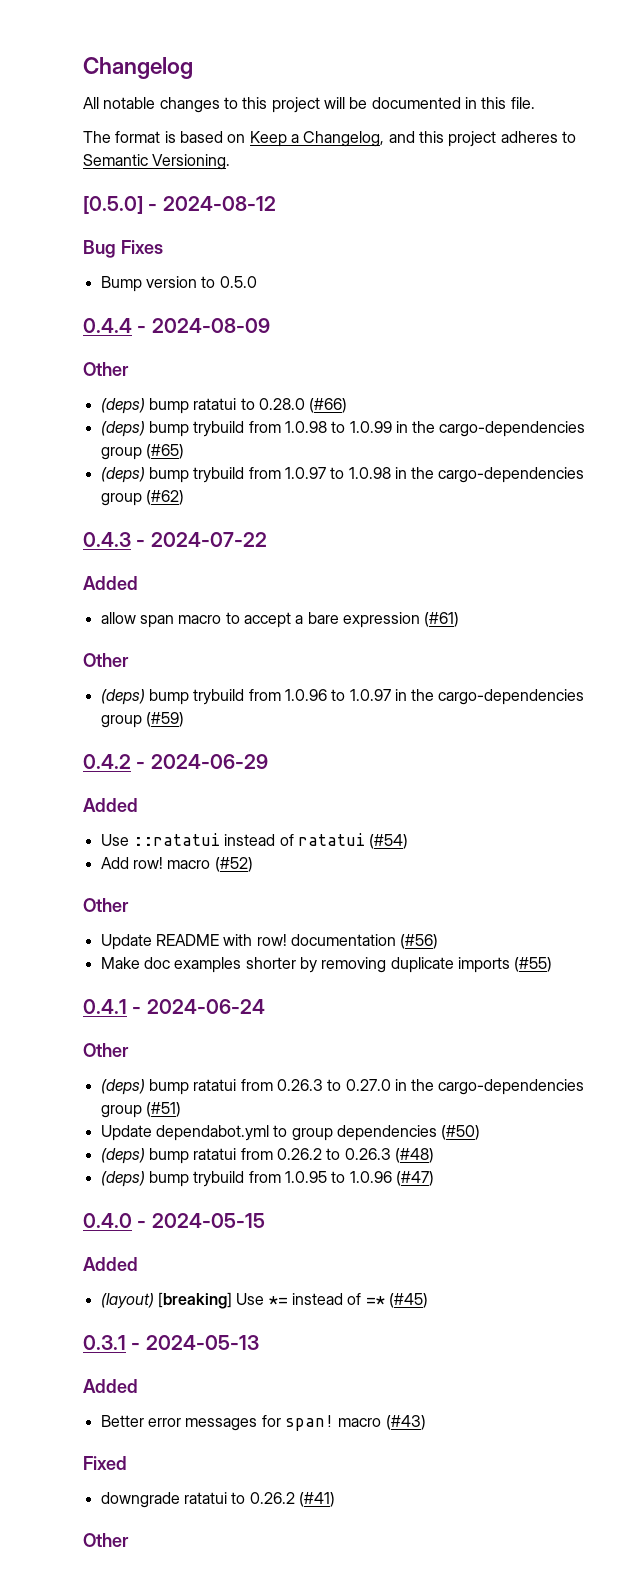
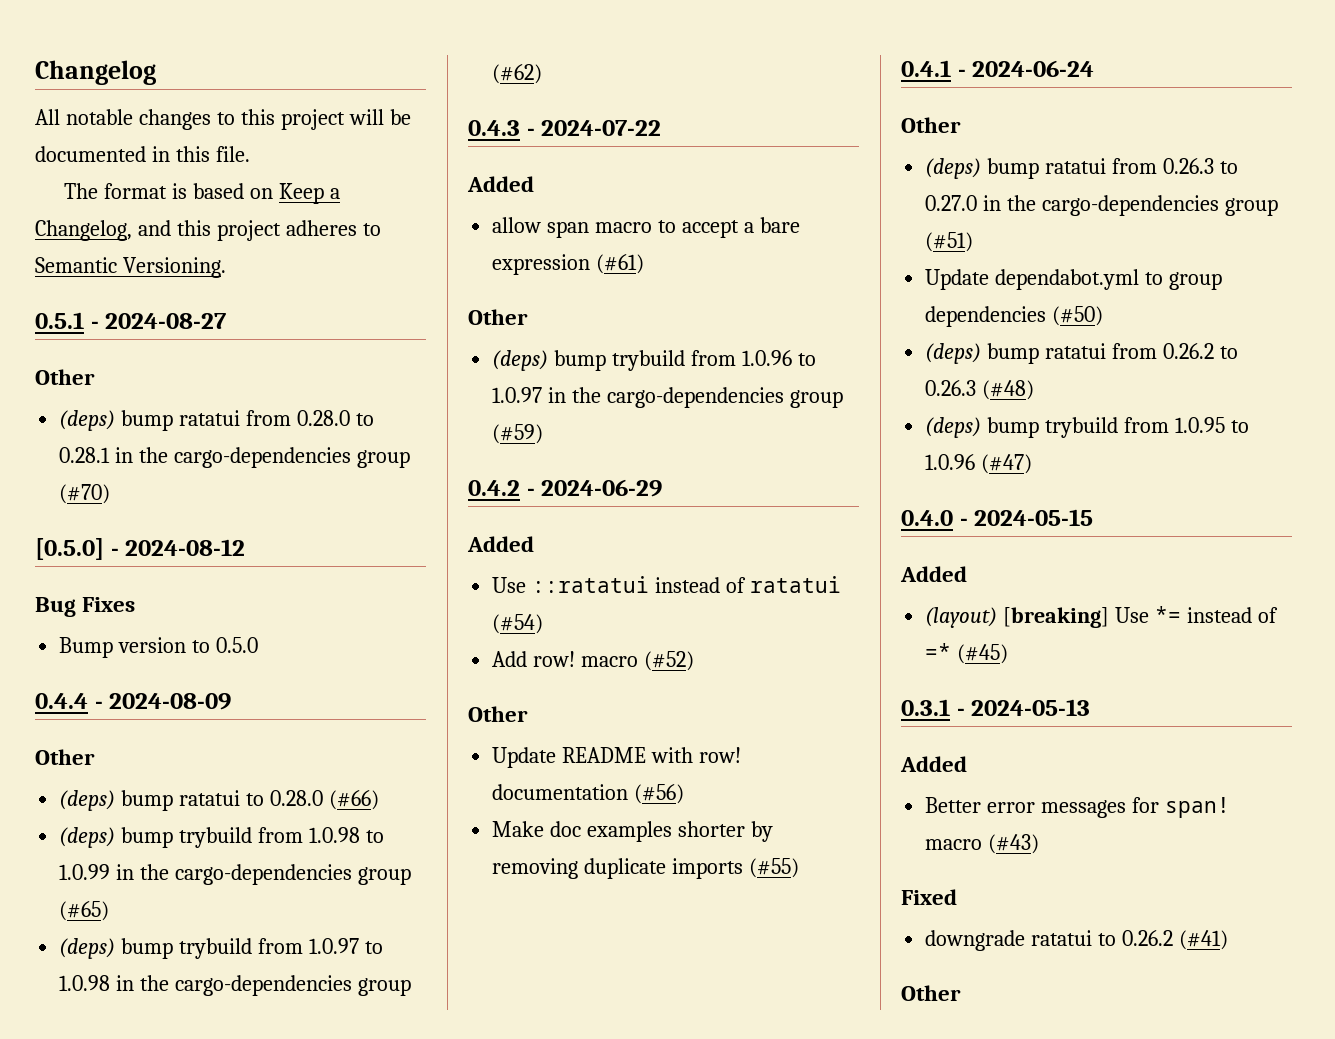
(231, 162) none -> [35,312,228,329] [35,369,95,385] [59,410,374,431] [59,447,410,468] [59,484,111,504] // 0.5.1 - 2024-08-27 // Other // (deps) bump ratatui from 0.28.0 to 0.28.1 in the cargo-dependencies group (#70)

